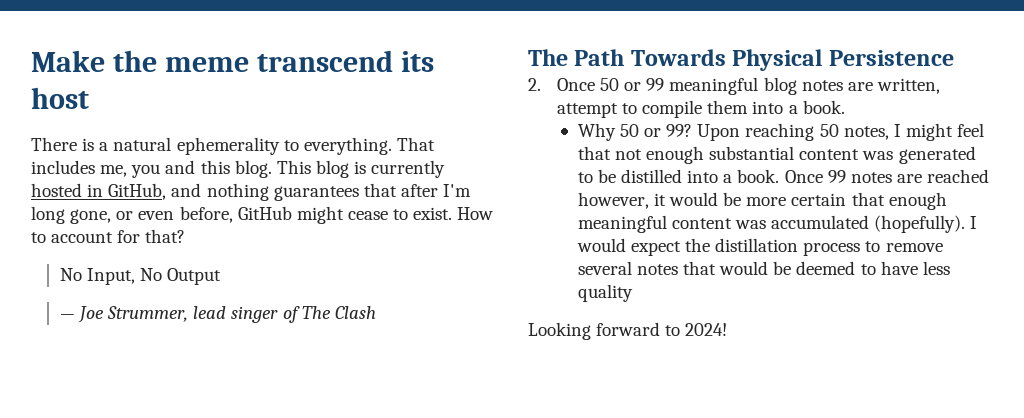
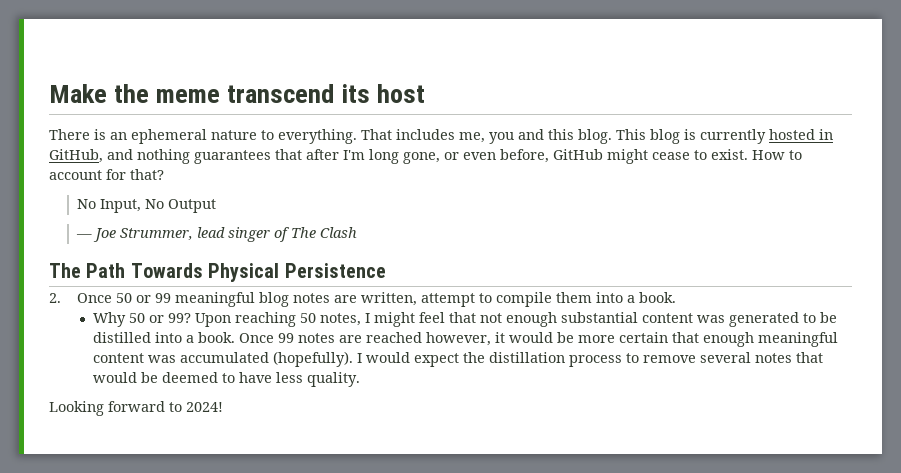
[99,137,280,155] a natural ephemerality -> [110,129,257,144] an ephemeral nature
[577,284,633,302] quality -> [306,372,360,387] quality.

